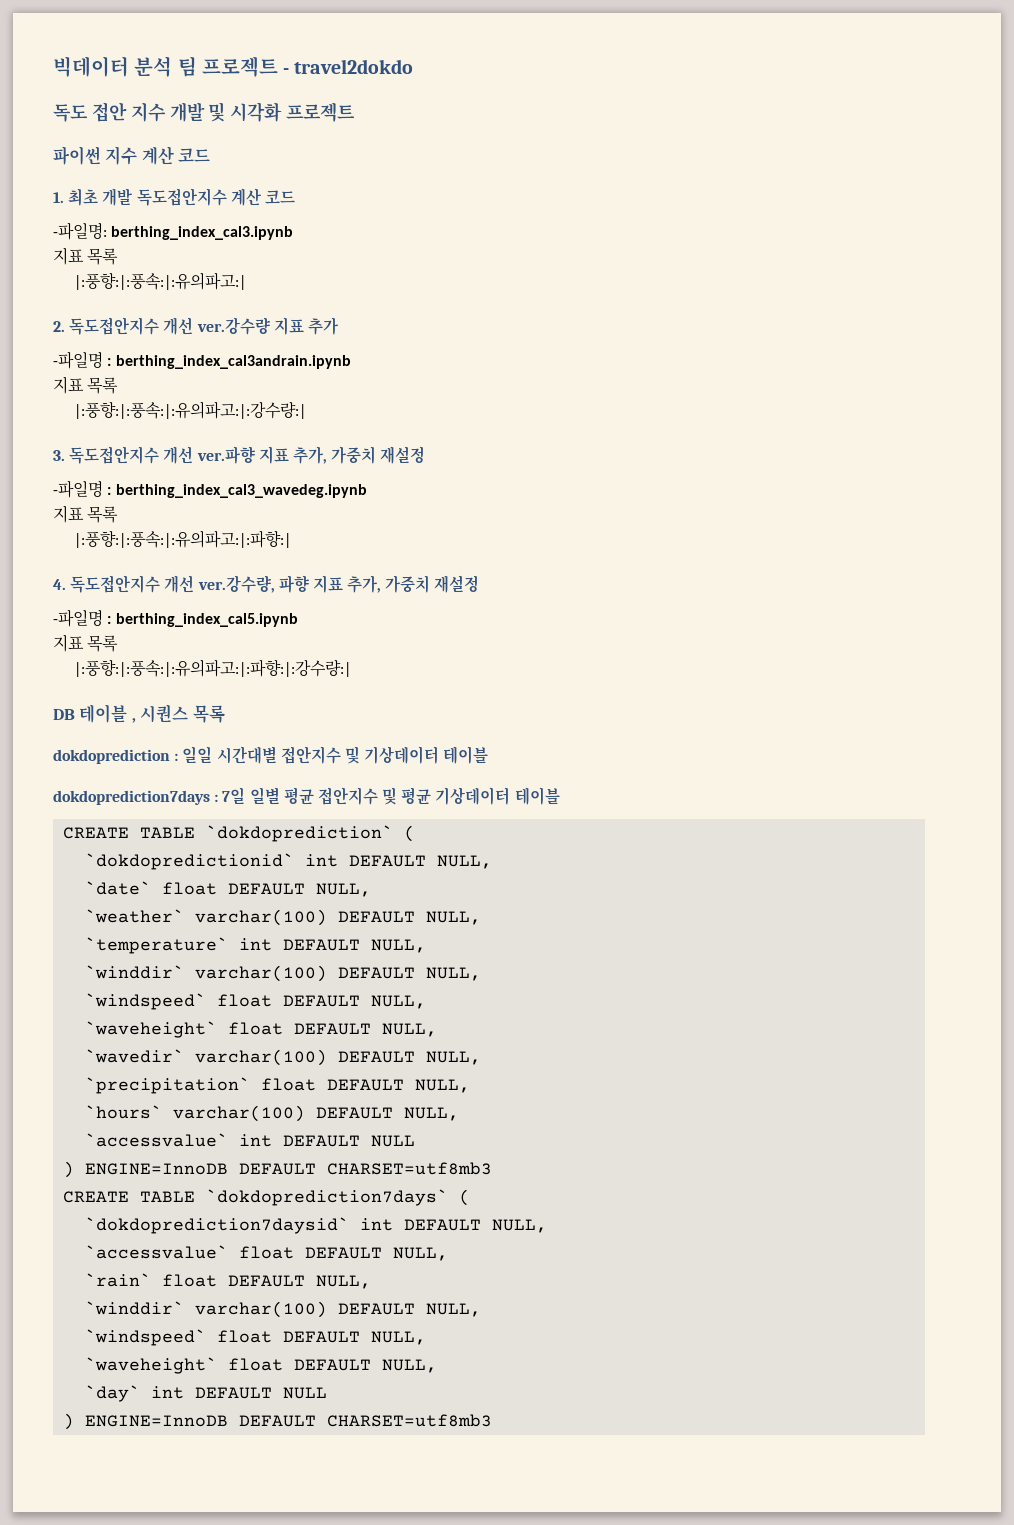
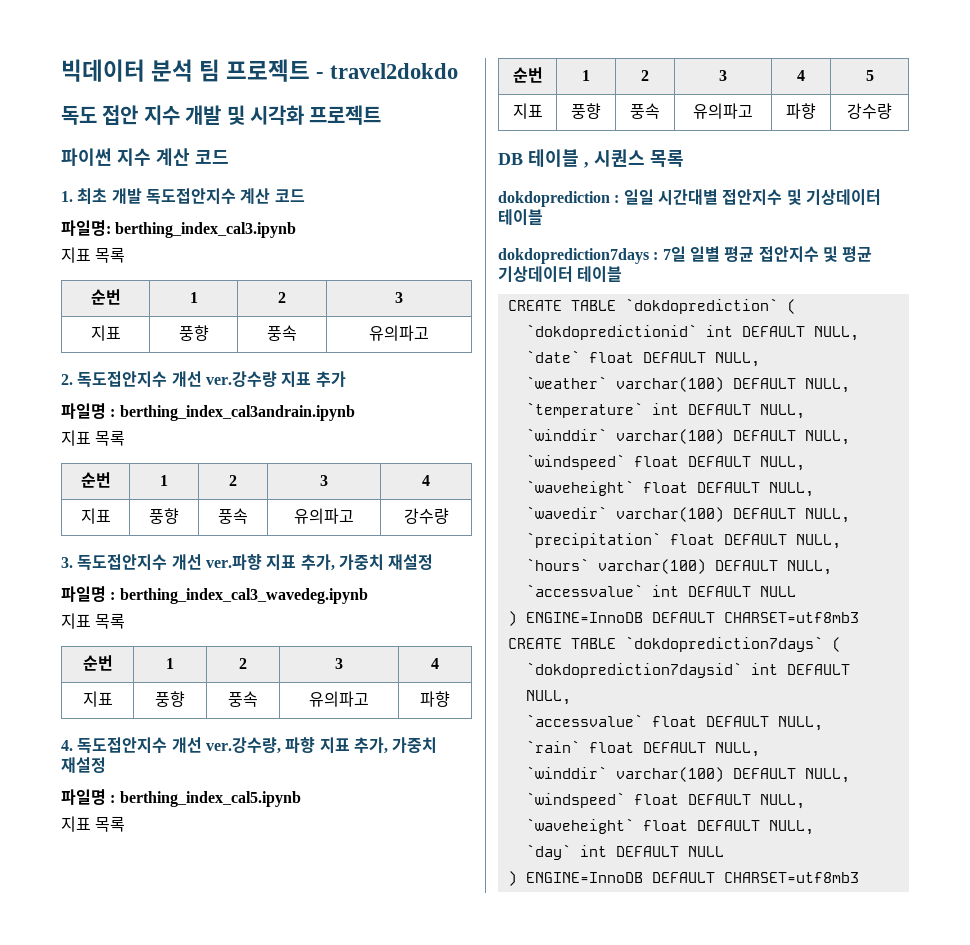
[53,222,107,240] -파일명: -> [61,220,111,236] 파일명:
[74,272,247,290] // |:풍향:|:풍속:|:유의파고:| -> [90,289,121,305] [189,292,198,303] [278,292,286,303] [395,292,404,303] [90,325,121,341] [178,325,209,341] [267,325,297,341] [369,325,430,341] // 순번 | 1 | 2 | 3 // 지표 | 풍향 | 풍속 | 유의파고
[53,351,103,369] -파일명 -> [61,403,106,419] 파일명
[74,401,307,419] // |:풍향:|:풍속:|:유의파고:|:강수량:| -> [80,472,111,488] [160,475,168,486] [229,475,237,486] [320,475,328,486] [422,475,430,486] [80,508,111,524] [149,508,179,524] [218,508,248,524] [294,508,354,524] [403,508,449,524] // 순번 | 1 | 2 | 3 | 4 // 지표 | 풍향 | 풍속 | 유의파고 | 강수량
[53,480,103,498] -파일명 -> [61,586,106,602] 파일명
[74,530,292,548] // |:풍향:|:풍속:|:유의파고:|:파향:| -> [82,655,113,671] [166,658,174,669] [239,658,247,669] [335,658,343,669] [431,658,439,669] [82,691,113,707] [155,691,185,707] [228,691,258,707] [309,691,369,707] [420,691,450,707] // 순번 | 1 | 2 | 3 | 4 // 지표 | 풍향 | 풍속 | 유의파고 | 파향
[53,609,103,627] -파일명 -> [61,789,106,805] 파일명
[74,659,352,677] // |:풍향:|:풍속:|:유의파고:|:파향:|:강수량:| -> [512,67,543,83] [582,70,590,81] [641,70,649,81] [719,70,727,81] [797,70,805,81] [865,70,874,81] [512,103,543,119] [571,103,601,119] [630,103,660,119] [693,103,753,119] [786,103,816,119] [847,103,892,119] // 순번 | 1 | 2 | 3 | 4 | 5 // 지표 | 풍향 | 풍속 | 유의파고 | 파향 | 강수량

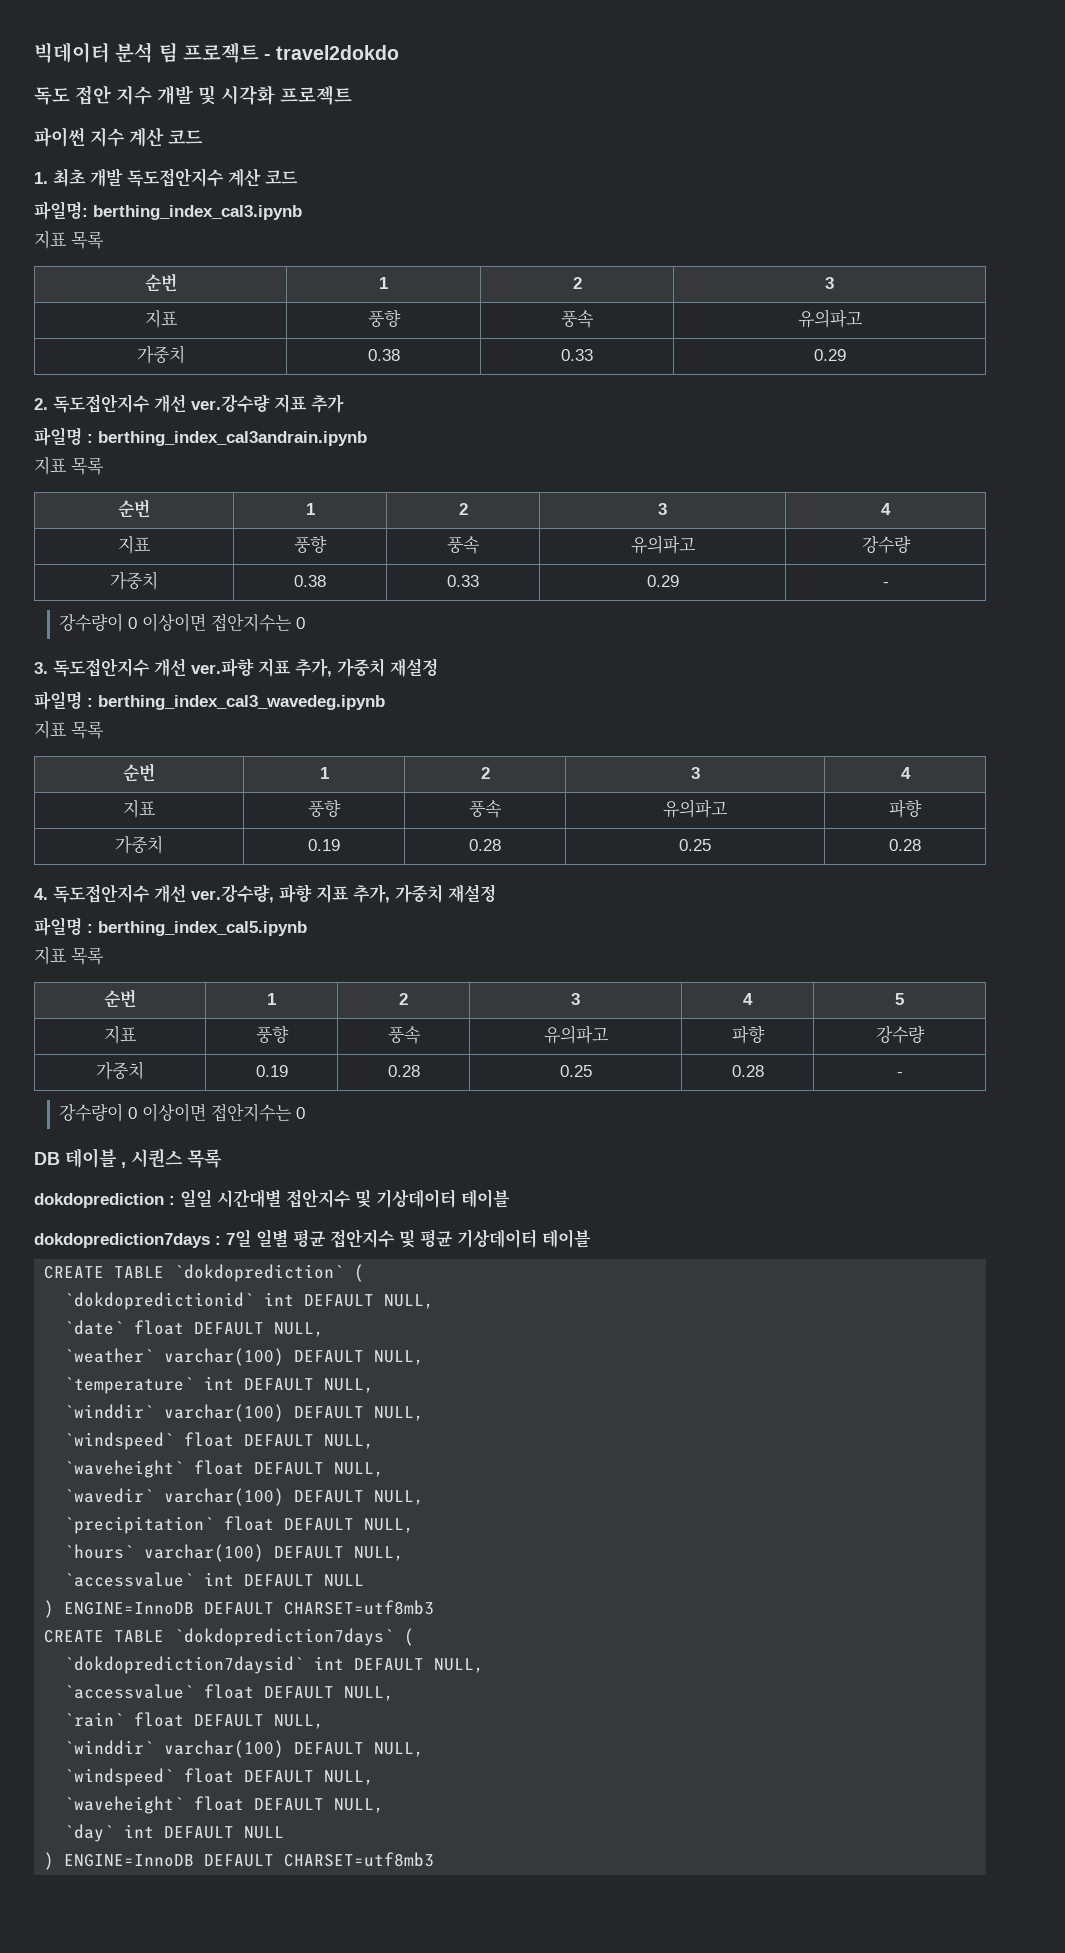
(430, 333) none -> [136,345,185,364] [367,349,400,361] [561,349,593,361] [813,349,846,361] // 가중치 | 0.38 | 0.33 | 0.29
(449, 516) none -> [110,571,158,590] [294,575,326,587] [447,575,479,587] [646,575,679,587] [882,582,889,587] [58,613,305,632] // 가중치 | 0.38 | 0.33 | 0.29 | - // 강수량이 0 이상이면 접안지수는 0
(450, 699) none -> [115,835,163,854] [308,839,340,851] [469,839,501,851] [679,839,711,851] [889,839,921,851] // 가중치 | 0.19 | 0.28 | 0.25 | 0.28
(892, 111) none -> [96,1061,144,1080] [255,1065,288,1077] [387,1065,420,1077] [559,1065,592,1077] [731,1065,764,1077] [896,1072,903,1077] [58,1103,305,1122] // 가중치 | 0.19 | 0.28 | 0.25 | 0.28 | - // 강수량이 0 이상이면 접안지수는 0

